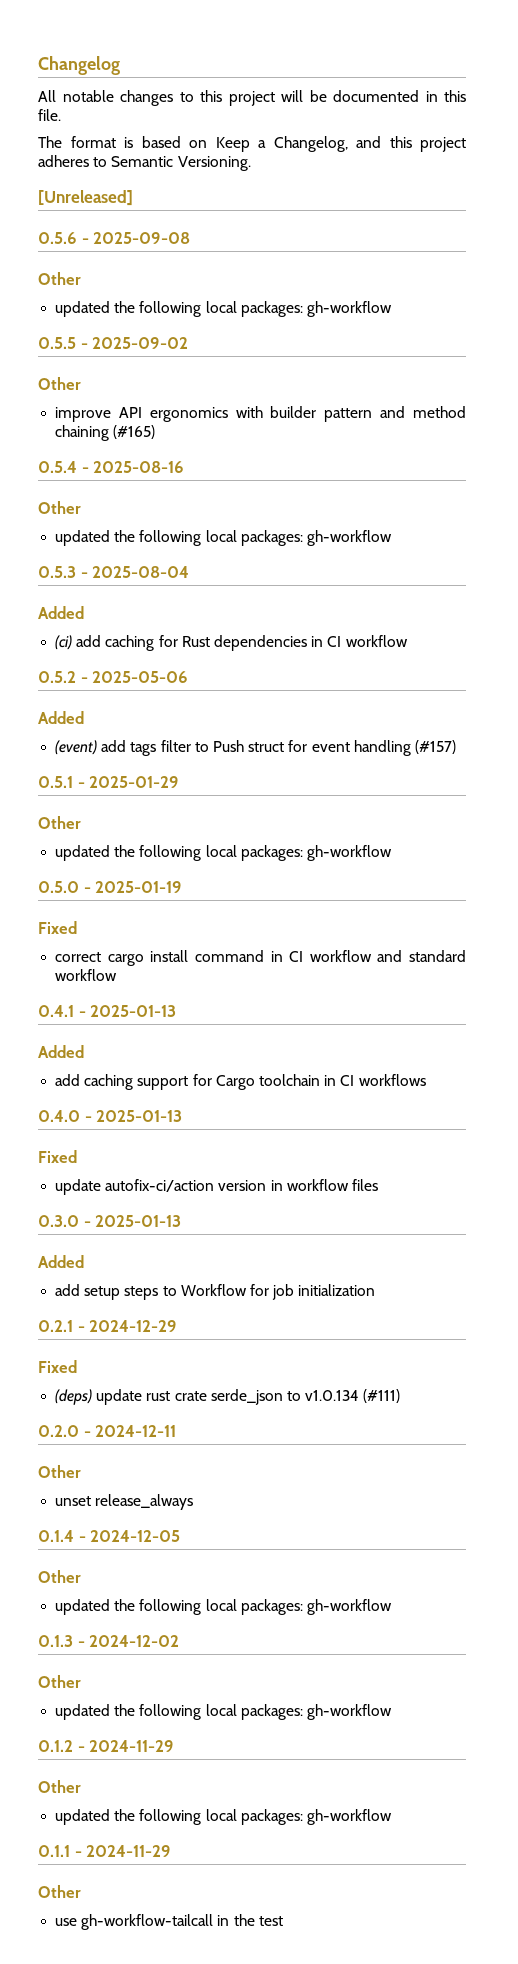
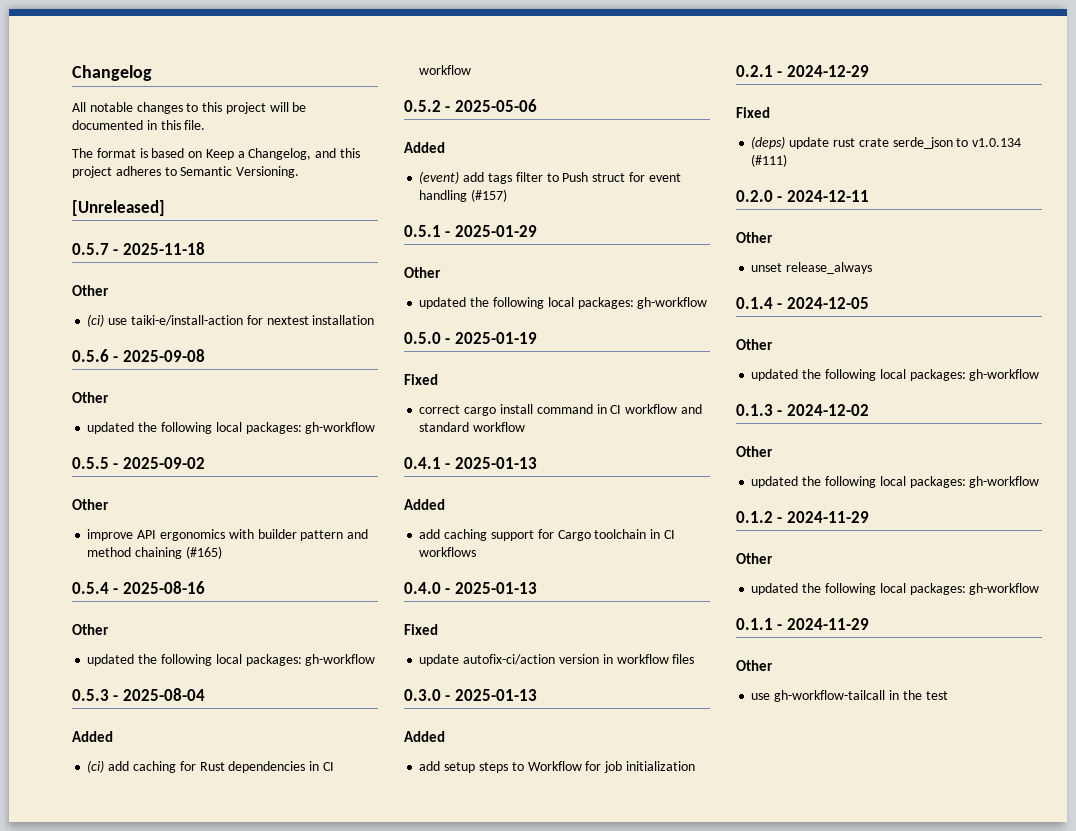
(133, 198) none -> [72,242,205,255] [72,285,109,296] [87,314,375,327] // 0.5.7 - 2025-11-18 // Other // (ci) use taiki-e/install-action for nextest installation

